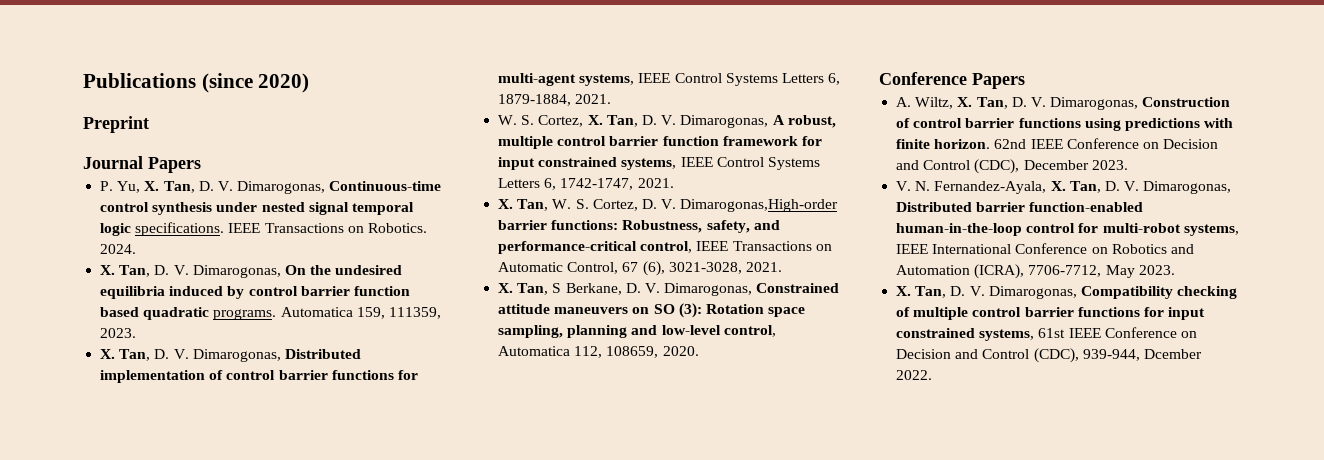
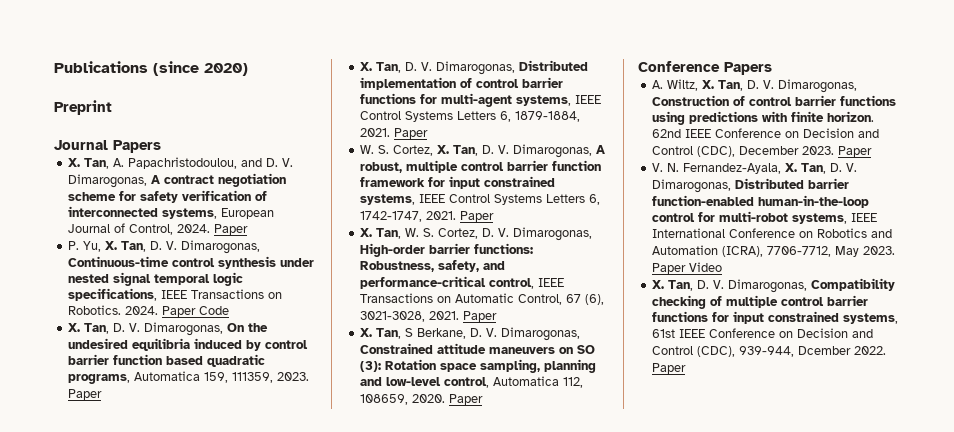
(201, 165) none -> [68,157,294,169] [68,173,287,188] [68,190,268,203] [68,206,275,219] [68,223,249,235] // X. Tan, A. Papachristodoulou, and D. V. Dimarogonas, A contract negotiation scheme for safety verification of interconnected systems, European Journal of Control, 2024. Paper
[135,222,225,236] specifications. -> [68,288,158,301] specifications,
(137, 249) none -> [162,306,230,317] Paper Code
[213,309,277,320] programs. -> [68,374,131,384] programs,
(137, 333) none -> [68,389,103,400] Paper
(612, 99) none -> [394,128,429,139] Paper
(674, 183) none -> [460,211,495,222] Paper
[680,199,839,212] Dimarogonas,High-order -> [513,227,593,241] [360,243,426,257] Dimarogonas, High-order
(782, 267) none -> [463,311,498,322] Paper
(699, 351) none -> [449,394,484,405] Paper
(1128, 165) none -> [838,146,873,157] Paper
(1175, 270) none -> [652,262,723,274] Paper Video
(933, 375) none -> [652,363,687,374] Paper

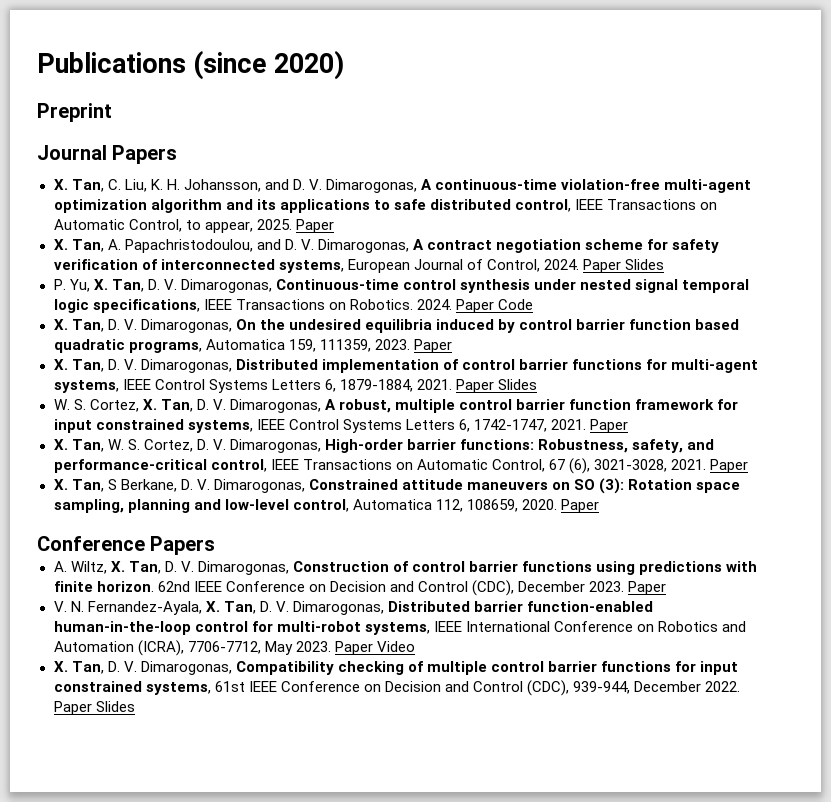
(161, 146) none -> [53,179,752,193] [53,199,718,213] [53,219,334,233] // X. Tan, C. Liu, K. H. Johansson, and D. V. Dimarogonas, A continuous-time violation-free multi-agent optimization algorithm and its applications to safe distributed control, IEEE Transactions on Automatic Control, to appear, 2025. Paper
(249, 229) none -> [625,259,664,270] Slides
(429, 133) none -> [497,379,537,390] Slides
[798,346,852,355] Dcember -> [634,681,702,692] December
(687, 368) none -> [95,701,135,712] Slides

